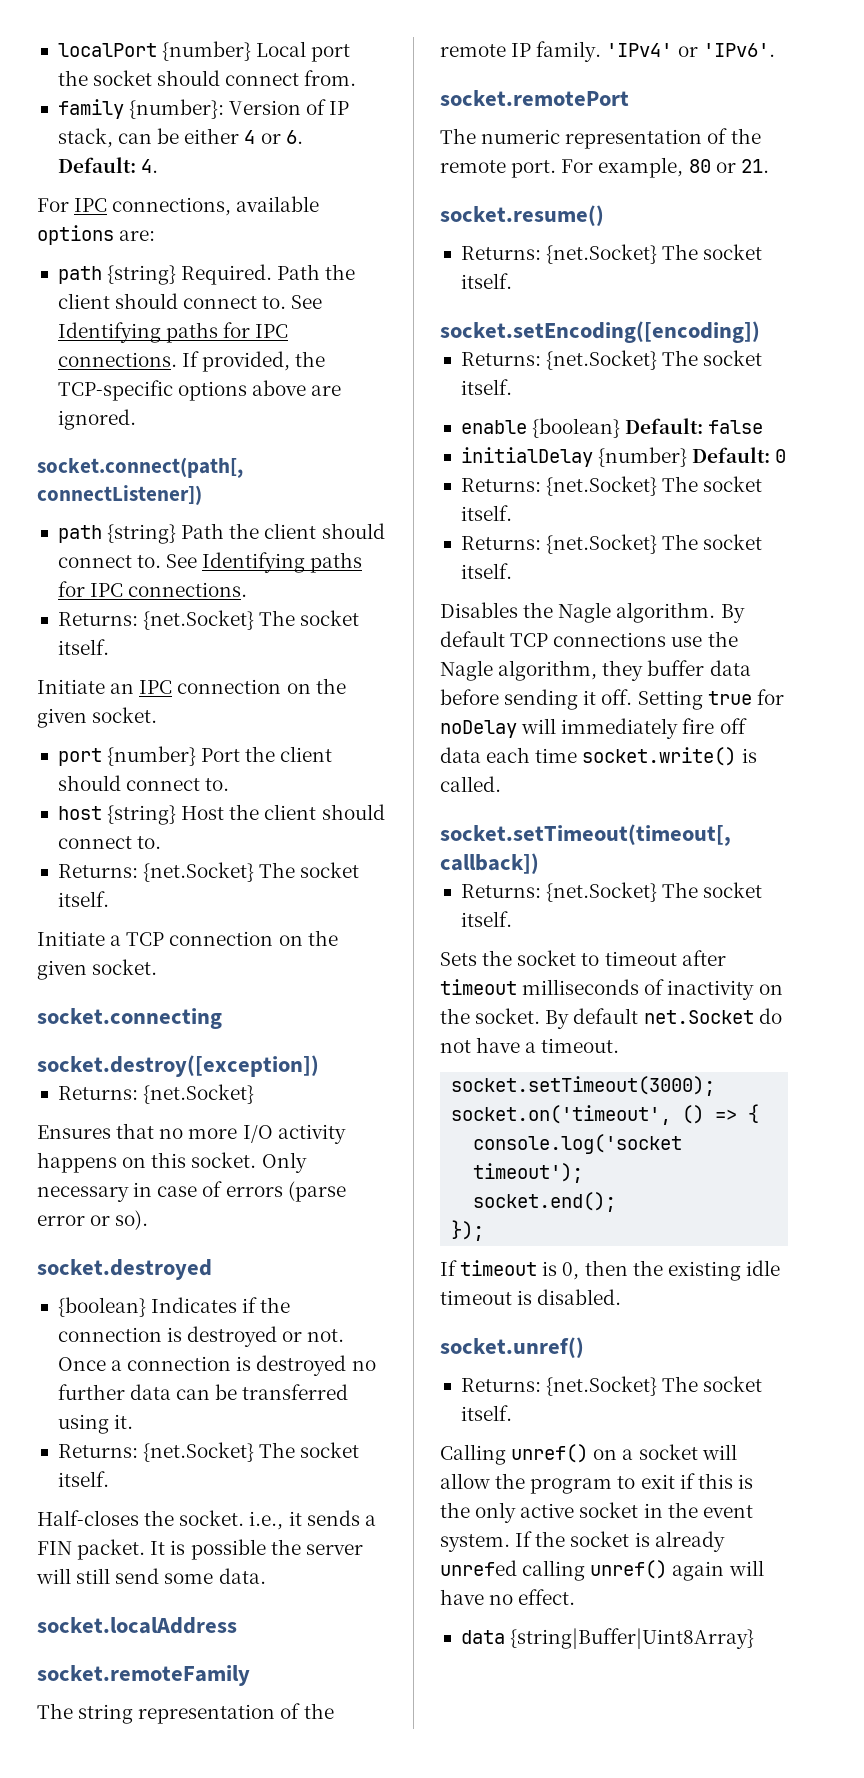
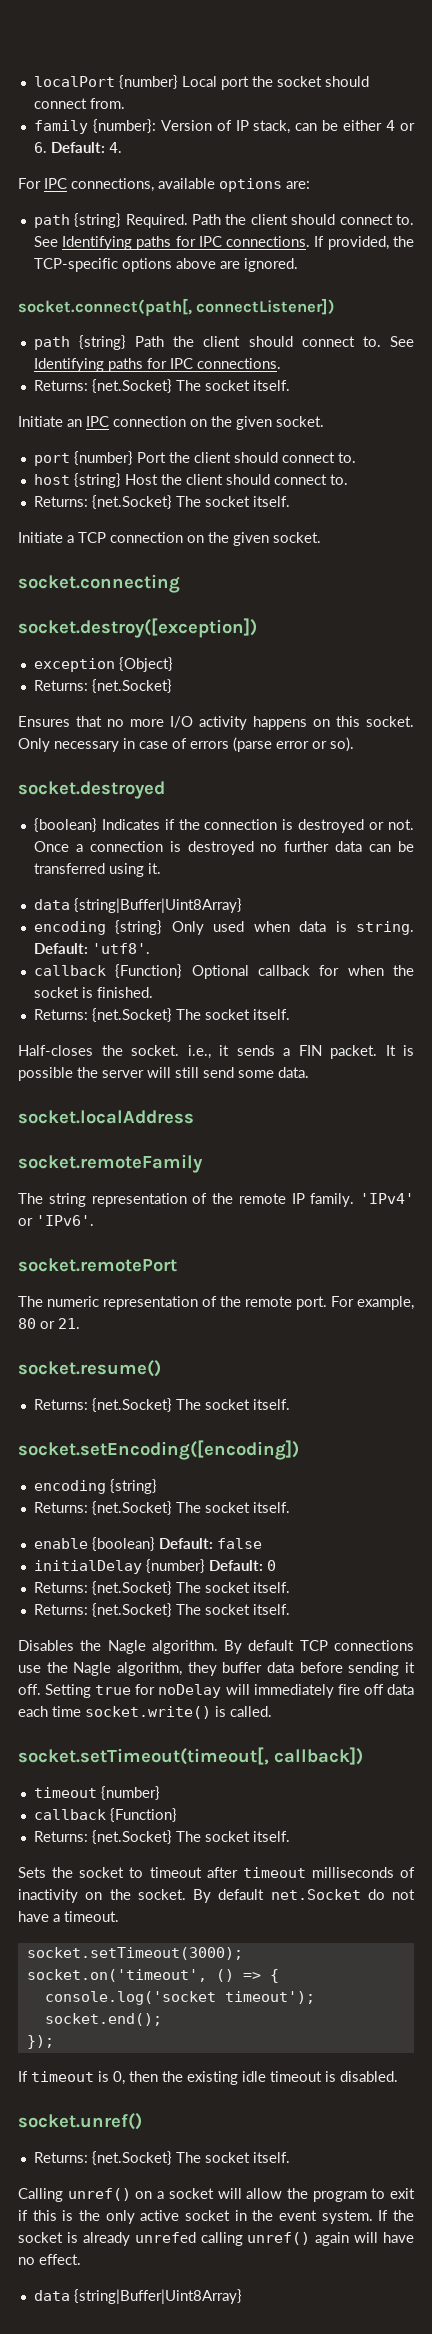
(319, 1066) none -> [33,657,173,672] // exception {Object}
(134, 1421) none -> [33,898,242,913] [33,920,415,935] [33,943,150,954] [33,964,415,979] [33,987,153,998] // data {string|Buffer|Uint8Array} // encoding {string} Only used when data is string. Default: 'utf8'. // callback {Function} Optional callback for when the socket is finished.
(760, 332) none -> [33,1479,157,1494] // encoding {string}
(539, 863) none -> [33,1786,160,1800] [33,1808,177,1822] // timeout {number} // callback {Function}

